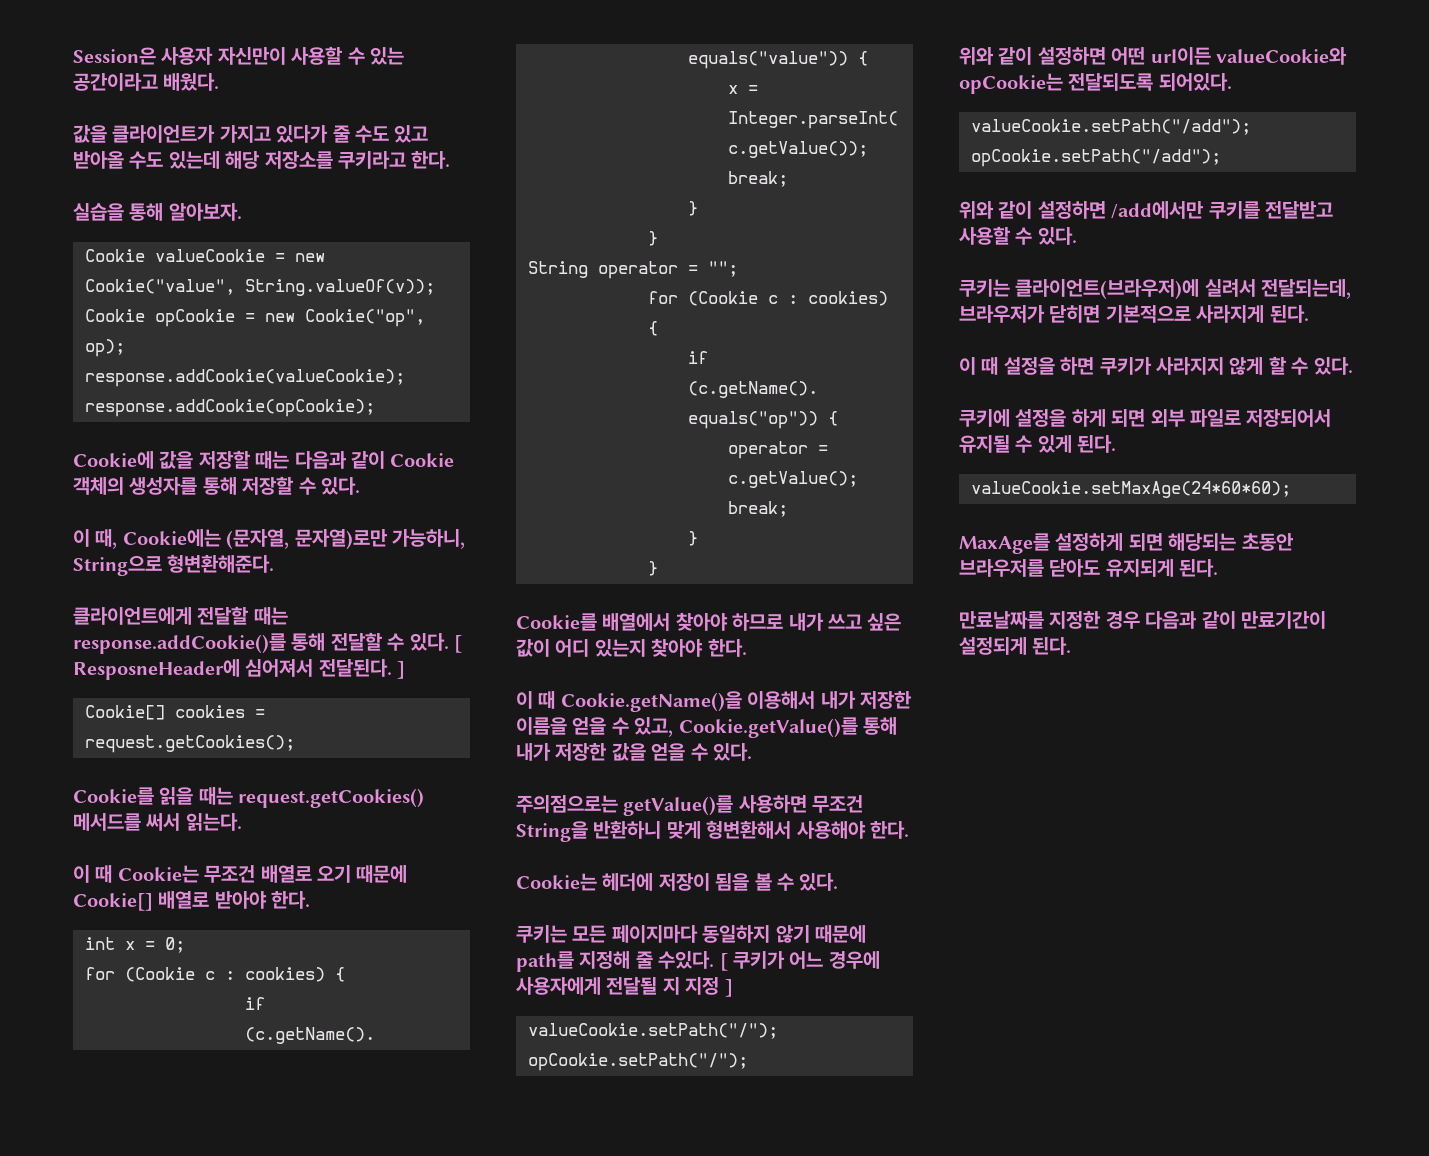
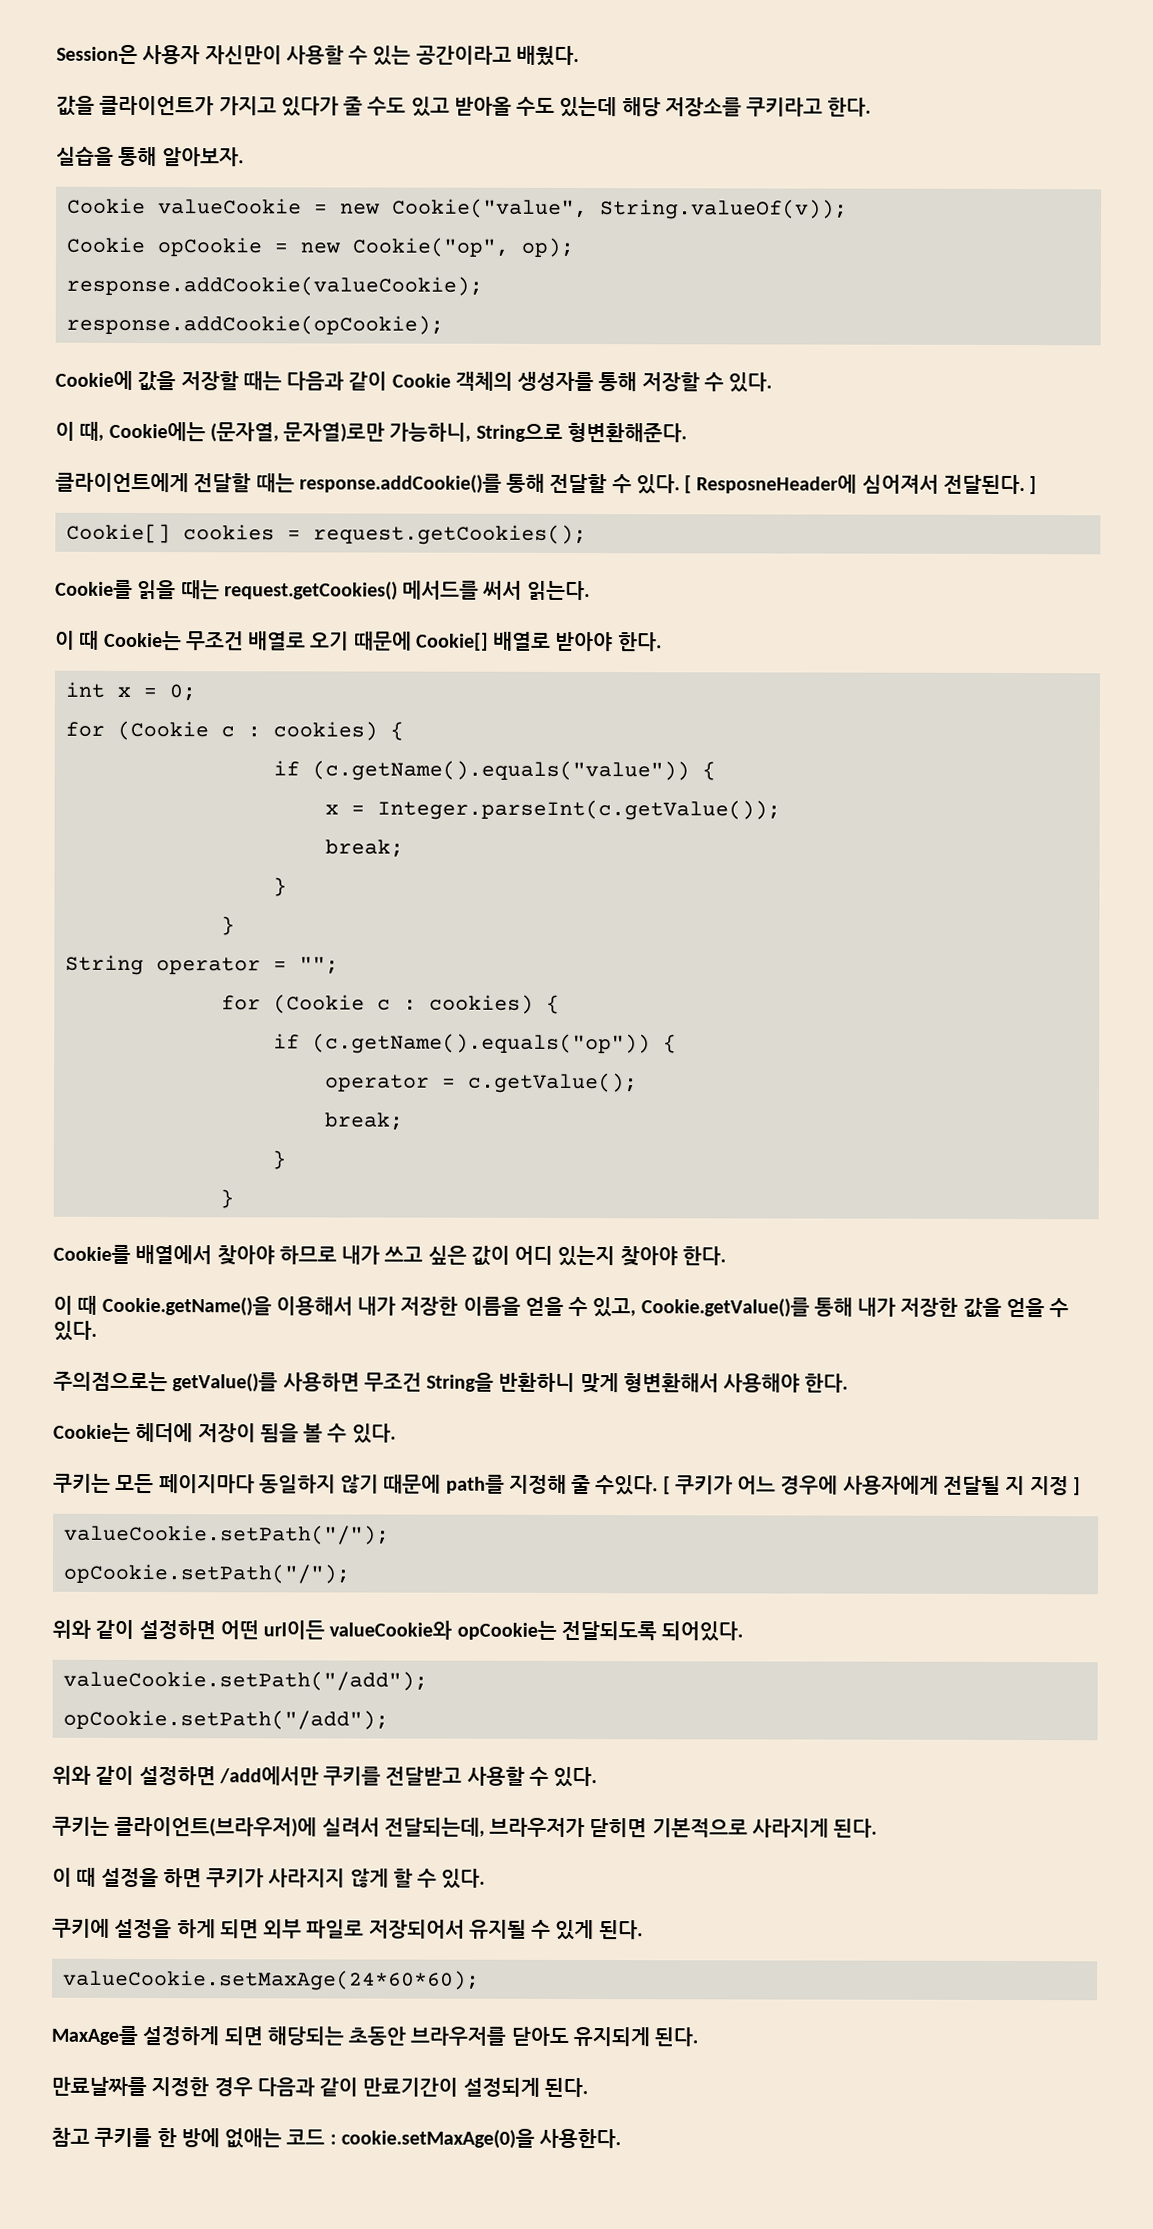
(1072, 646) none -> [51,2127,622,2149] // 참고 쿠키를 한 방에 없애는 코드 : cookie.setMaxAge(0)을 사용한다.

